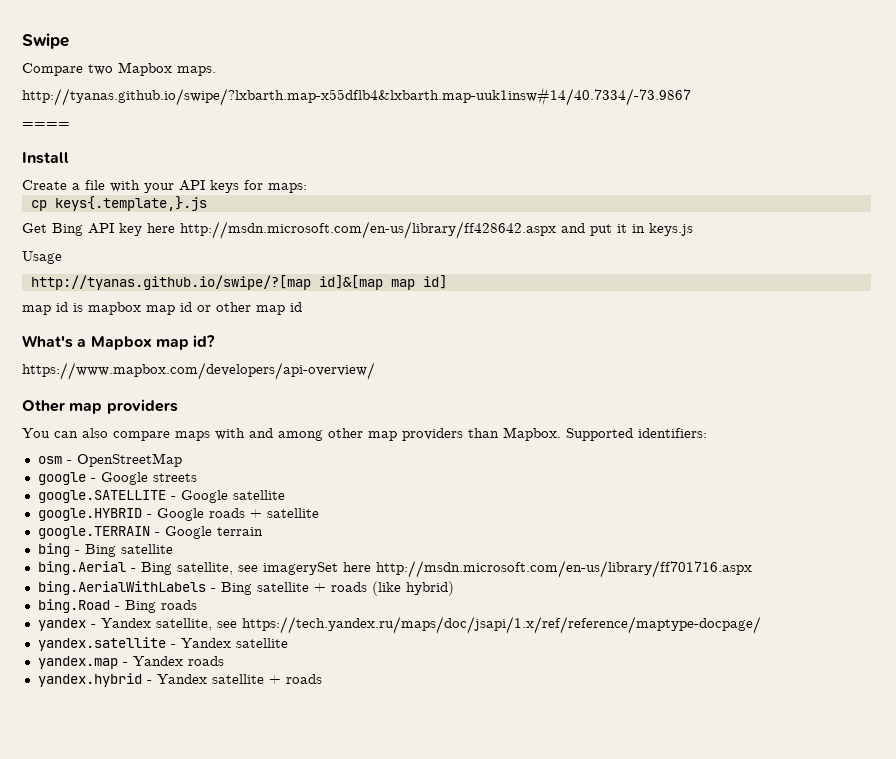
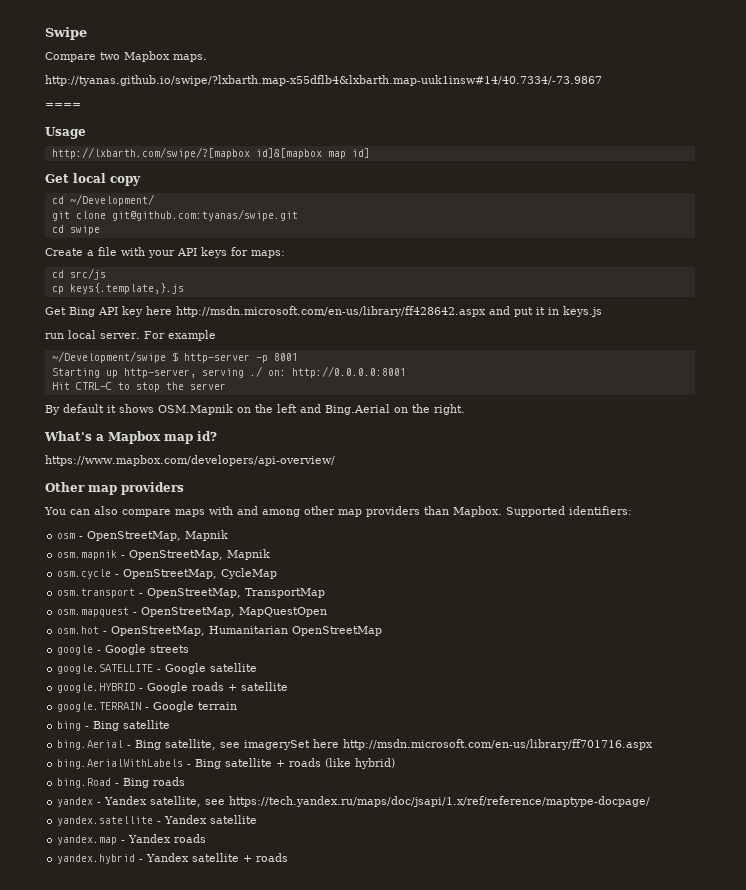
[22,152,69,164] Install -> [45,127,86,139] [51,147,370,159] [45,173,141,186] [51,194,154,206] [51,209,298,221] [51,225,100,235] Usage // http://lxbarth.com/swipe/?[mapbox id]&[mapbox map id] // Get local copy // cd ~/Development/ // git clone git@github.com:tyanas/swipe.git // cd swipe
(307, 188) none -> [51,268,106,280] // cd src/js
[22,251,62,264] [30,275,447,290] [22,302,302,315] Usage // http://tyanas.github.io/swipe/?[map id]&[map map id] // map id is mapbox map id or other map id -> [45,330,216,341] [51,351,298,363] [51,366,406,378] [51,382,226,392] [45,404,465,415] run local server. For example // ~/Development/swipe $ http-server -p 8001 // Starting up http-server, serving ./ on: http://0.0.0.0:8001 // Hit CTRL-C to stop the server // By default it shows OSM.Mapnik on the left and Bing.Aerial on the right.
(72, 462) none -> [87,530,229,541] [57,549,271,560] [57,568,278,579] [57,588,326,598] [57,607,328,617] [57,626,289,636] OpenStreetMap, Mapnik // osm.mapnik - OpenStreetMap, Mapnik // osm.cycle - OpenStreetMap, CycleMap // osm.transport - OpenStreetMap, TransportMap // osm.mapquest - OpenStreetMap, MapQuestOpen // osm.hot - OpenStreetMap, Humanitarian

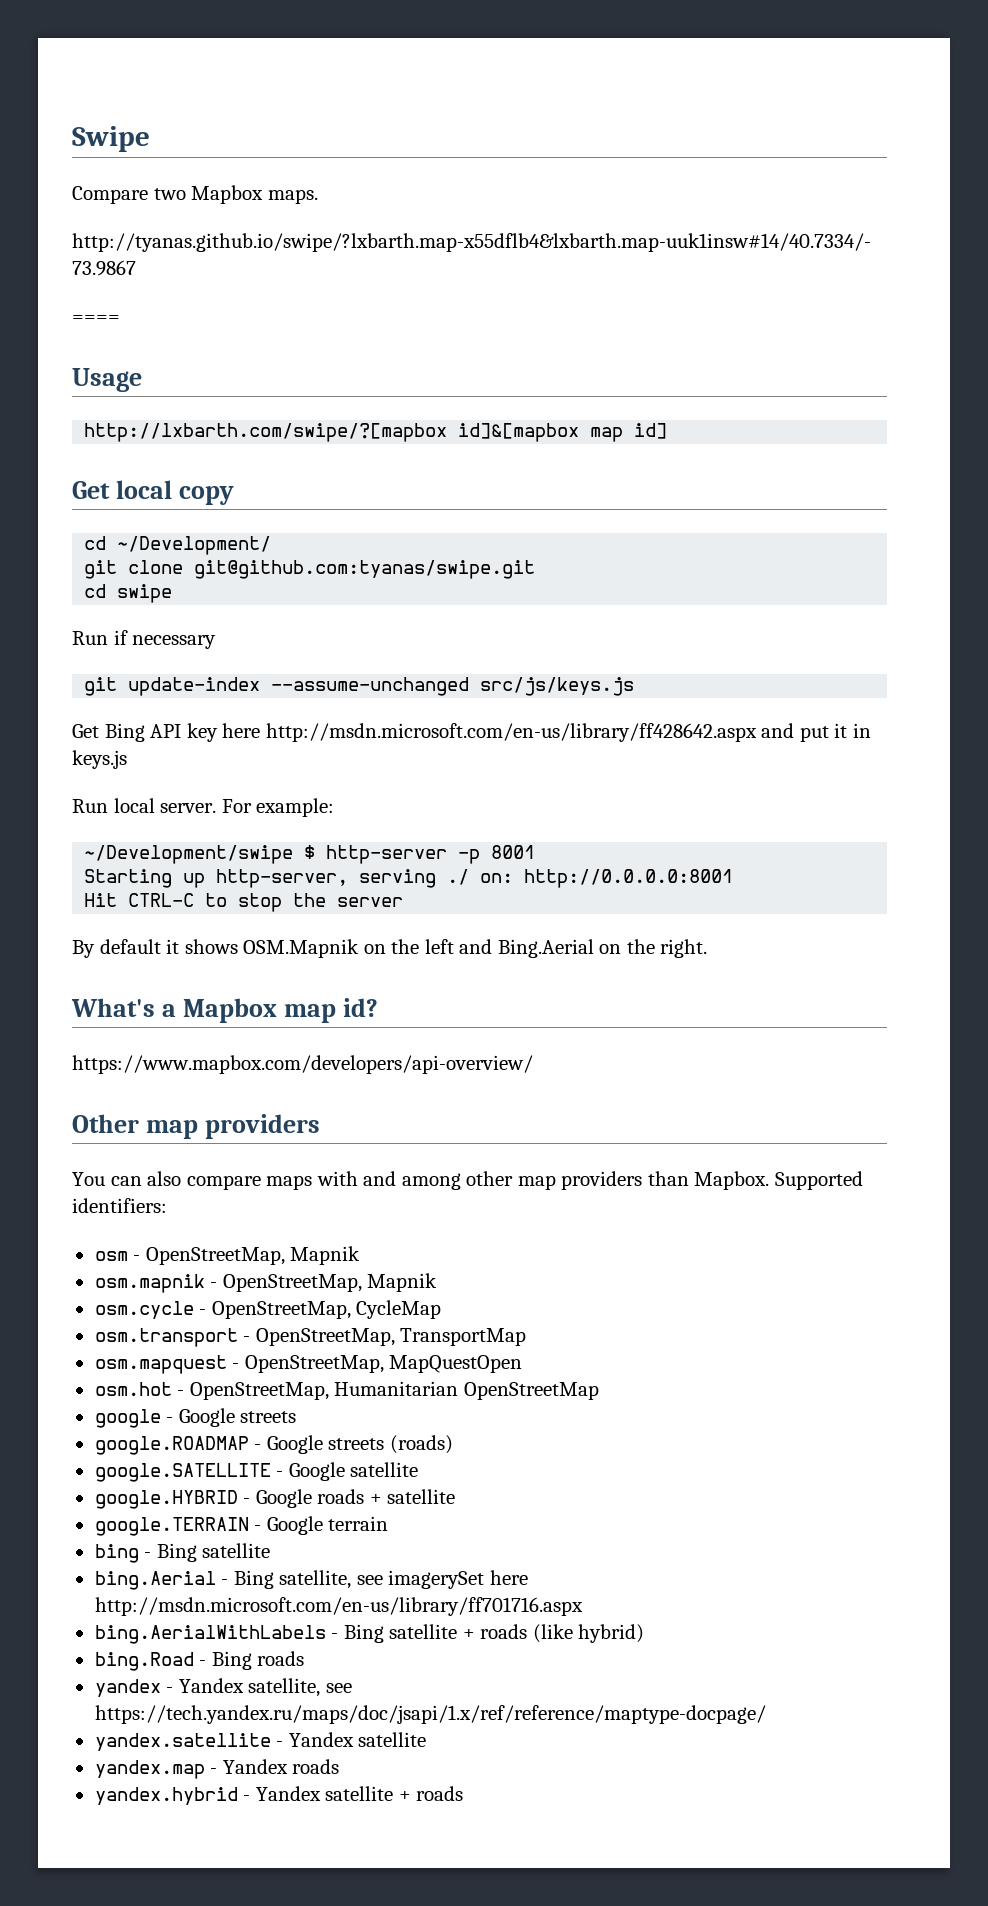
[45,247,285,258] [51,268,106,280] [51,283,184,294] Create a file with your API keys for maps: // cd src/js // cp keys{.template,}.js -> [72,630,217,649] [84,677,635,696] Run if necessary // git update-index --assume-unchanged src/js/keys.js
[45,333,64,339] run -> [72,799,108,813] Run
[167,330,216,341] example -> [256,798,335,817] example:
(190, 649) none -> [94,1435,453,1455] // google.ROADMAP - Google streets (roads)

